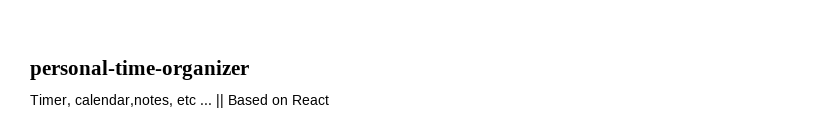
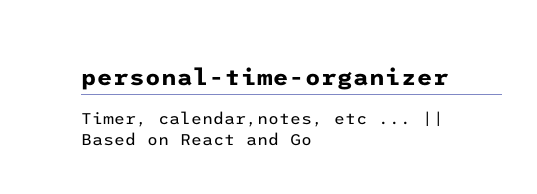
(329, 100) none -> [246,132,312,146] and Go

